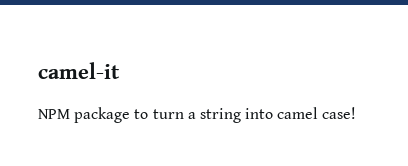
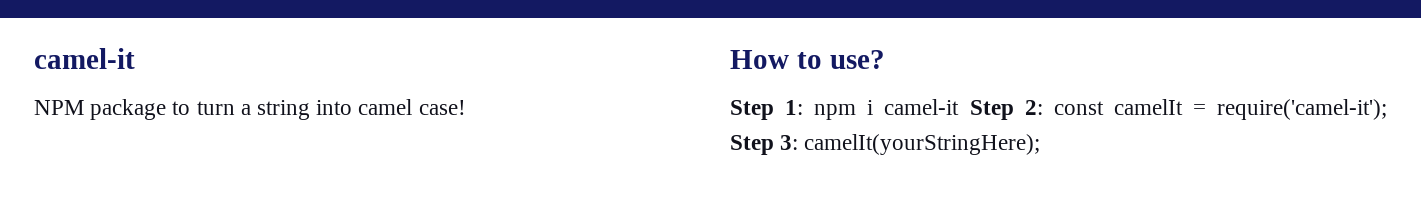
(357, 113) none -> [730,50,885,69] [730,99,1387,120] [730,134,1041,155] // How to use? // Step 1: npm i camel-it Step 2: const camelIt = require('camel-it'); Step 3: camelIt(yourStringHere);

